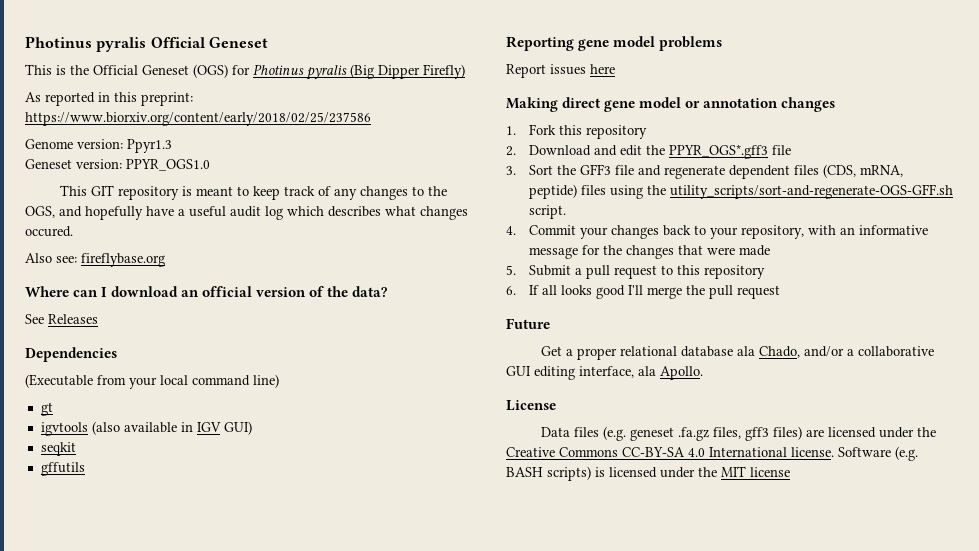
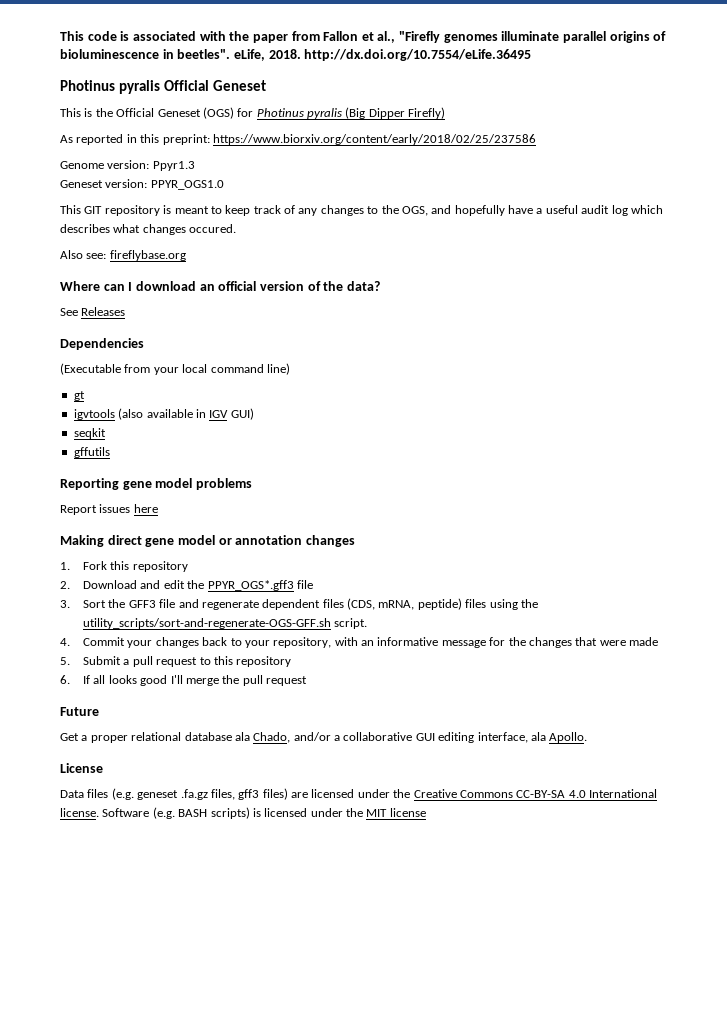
(25, 42) none -> [60,31,667,43] [60,49,532,61] This code is associated with the paper from Fallon et al., "Firefly genomes illuminate parallel origins of bioluminescence in beetles". eLife, 2018. http://dx.doi.org/10.7554/eLife.36495 //

